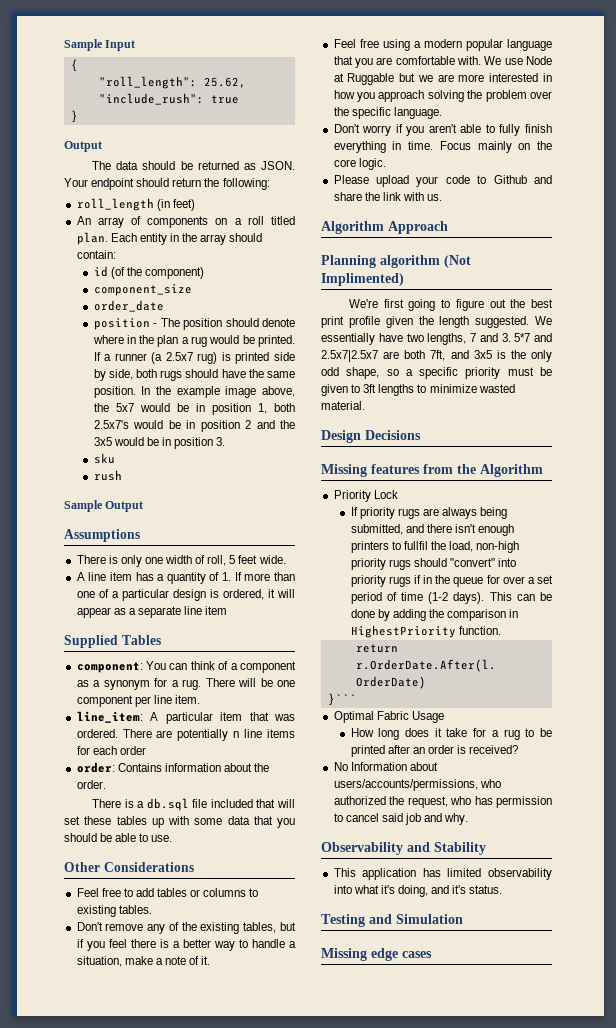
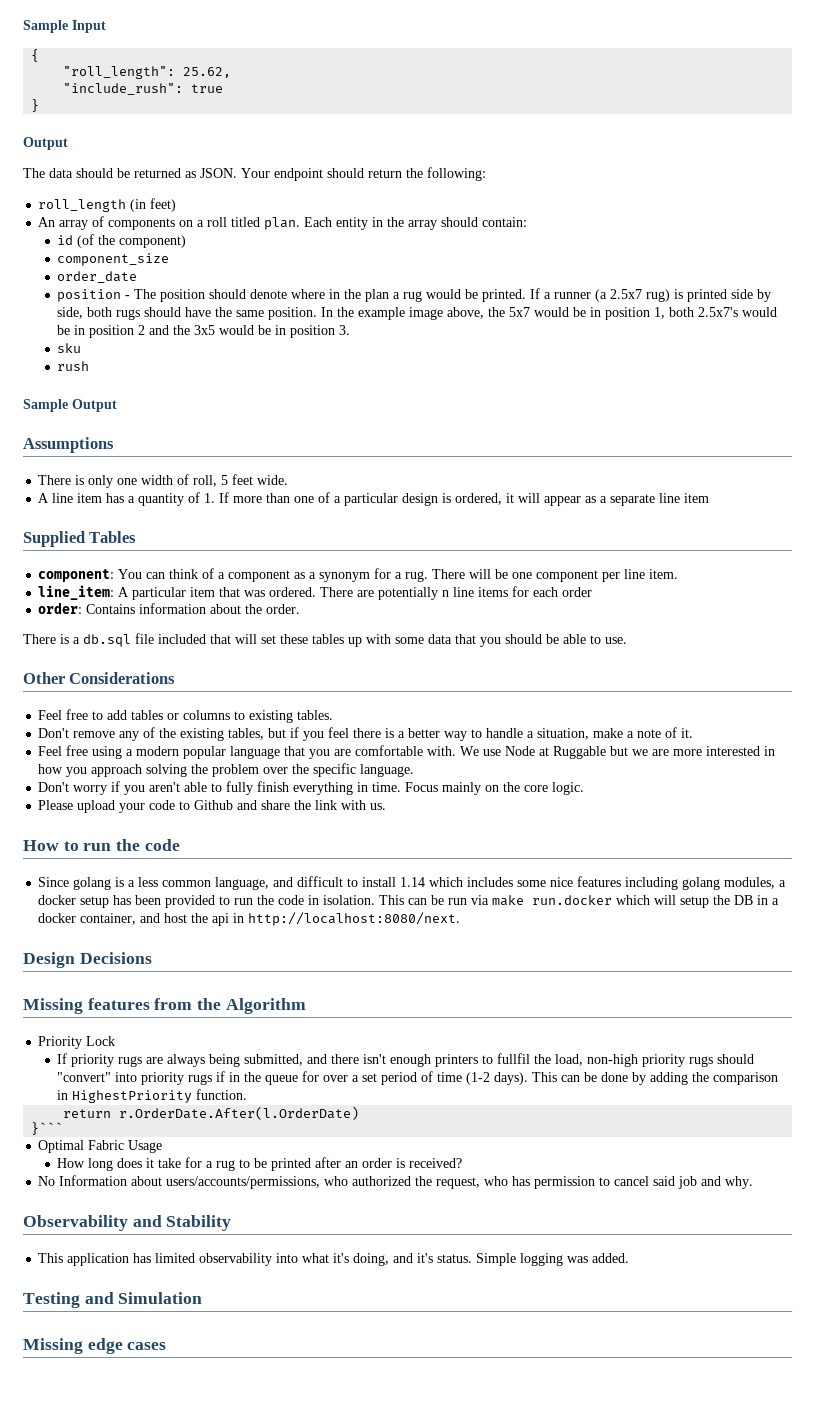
[321,221,448,234] [321,255,471,268] [321,273,404,286] [348,299,553,311] [321,316,552,328] [321,333,552,345] [321,350,552,362] [321,367,552,379] [321,384,515,396] [321,401,365,410] Algorithm Approach // Planning algorithm (Not Implimented) // We're first going to figure out the best print profile given the length suggested. We essentially have two lengths, 7 and 3. 5*7 and 2.5x7|2.5x7 are both 7ft, and 3x5 is the only odd shape, so a specific priority must be given to 3ft lengths to minimize wasted material. -> [23,839,180,851] [38,876,787,890] [38,895,780,908] [38,912,461,926] How to run the code // Since golang is a less common language, and difficult to install 1.14 which includes some nice features including golang modules, a docker setup has been provided to run the code in isolation. This can be run via make run.docker which will setup the DB in a docker container, and host the api in http://localhost:8080/next.
(503, 889) none -> [476,1253,630,1266] Simple logging was added.

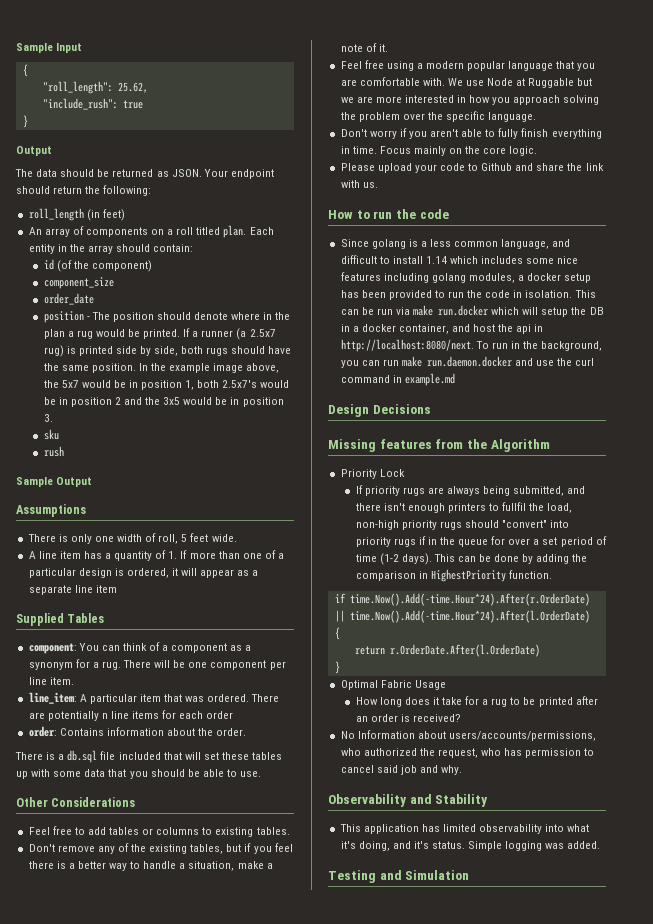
(461, 919) none -> [475,341,603,351] [340,356,595,368] [340,373,455,386] To run in the background, you can run make run.daemon.docker and use the curl command in example.md
(248, 1094) none -> [334,593,590,606] [334,610,590,623] [334,627,340,640] // if time.Now().Add(-time.Hour*24).After(r.OrderDate) || time.Now().Add(-time.Hour*24).After(l.OrderDate) {
[31,1122,64,1135] }``` -> [334,661,340,674] }
[23,1338,167,1354] // Missing edge cases -> (470, 875) none

